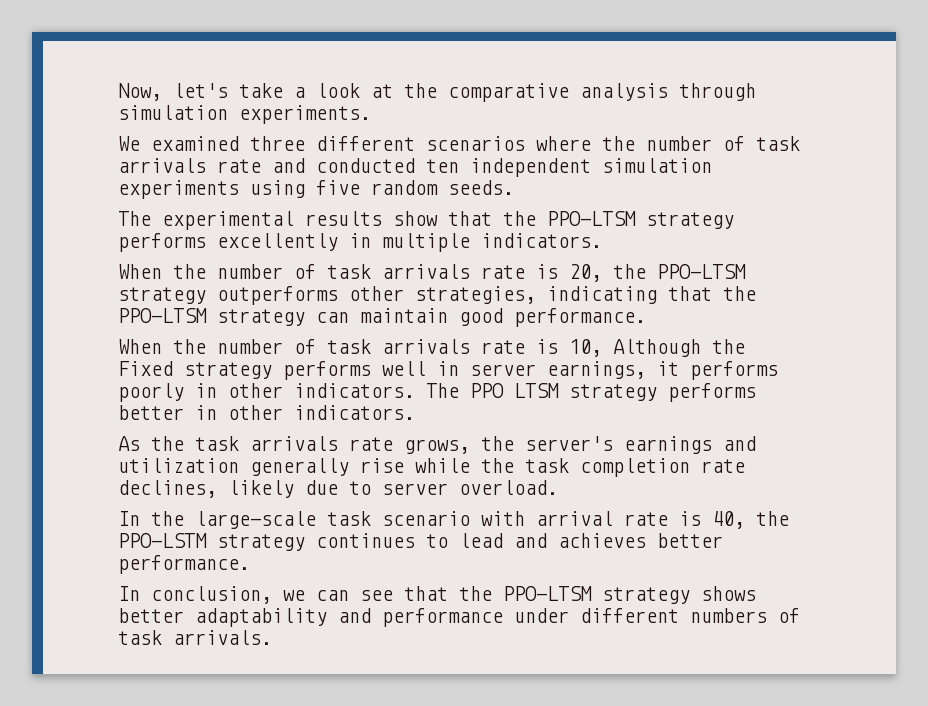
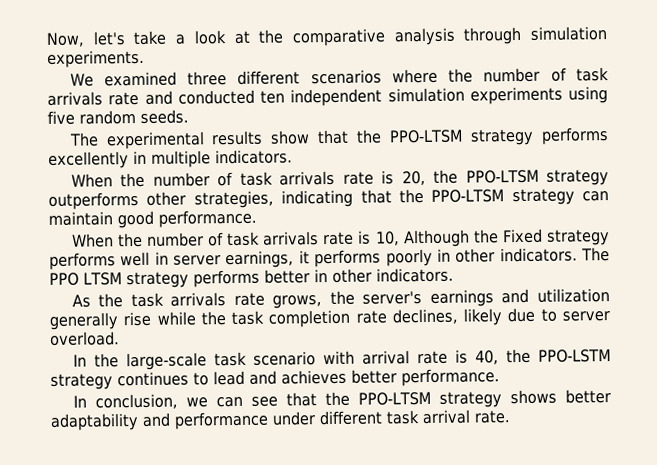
[690,608,800,623] [118,630,272,645] numbers of task arrivals. -> [386,409,511,425] task arrival rate.

